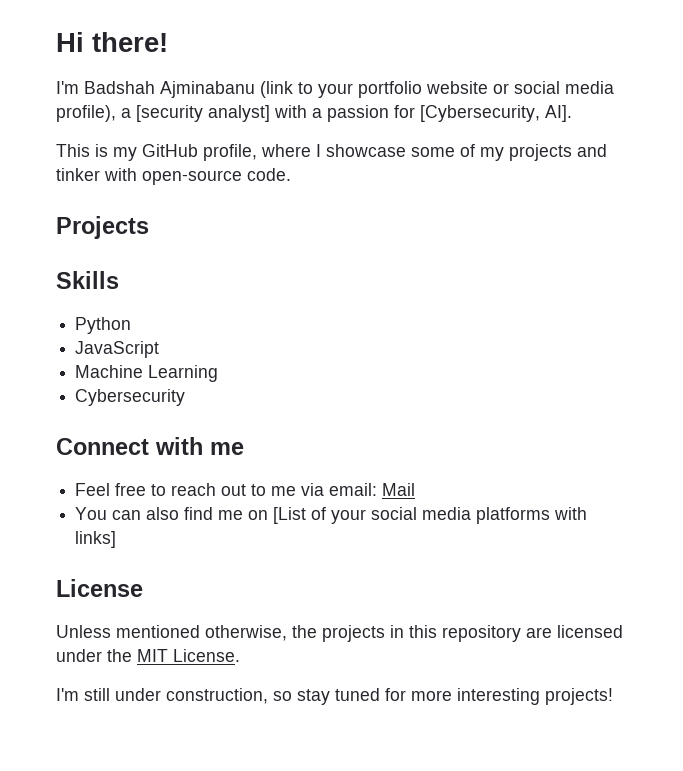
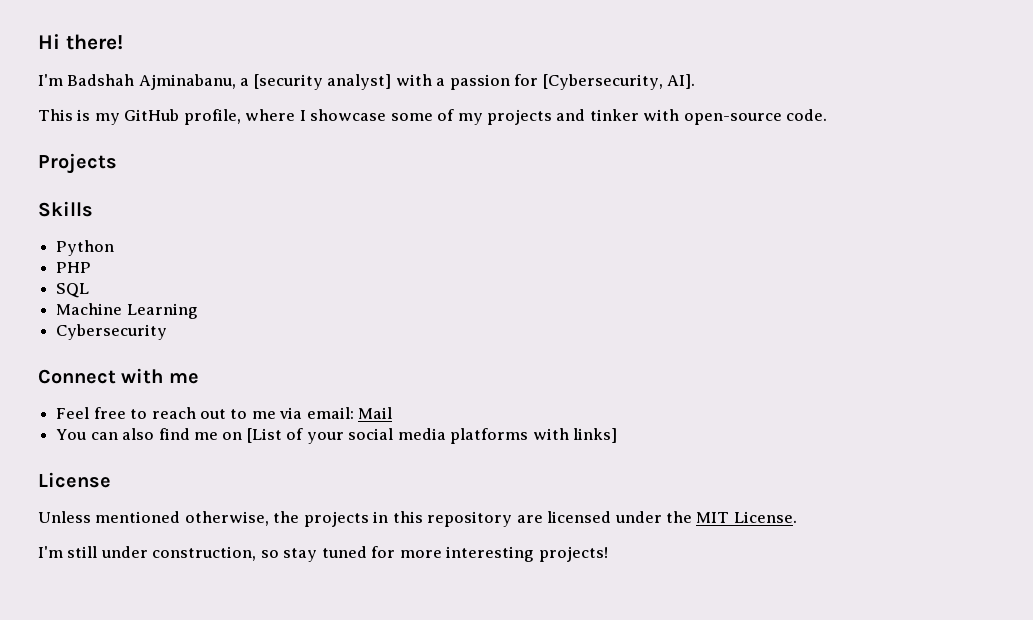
[160,81,614,98] [56,105,116,122] Ajminabanu (link to your portfolio website or social media profile), -> [138,74,236,90] Ajminabanu,
[75,341,160,358] JavaScript -> [56,262,92,273] [56,283,90,298] PHP // SQL

